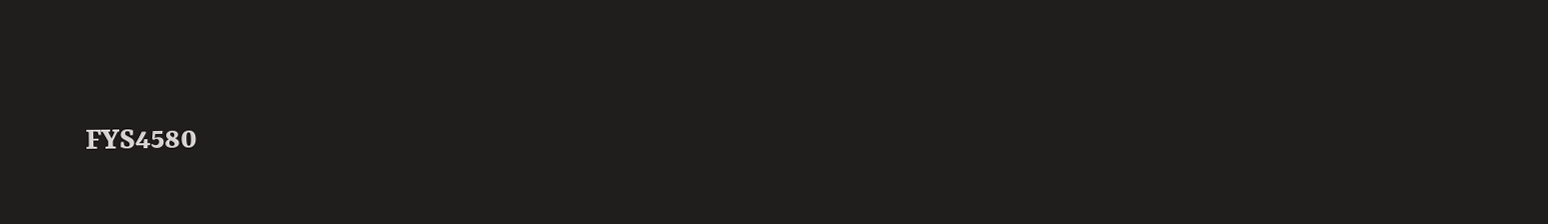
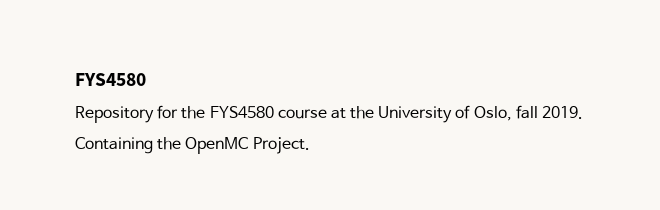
[85,128,198,149] FYS4580 -> [75,73,146,86] [75,105,584,123] [75,137,310,154] FYS4580 // Repository for the FYS4580 course at the University of Oslo, fall 2019. // Containing the OpenMC Project.

